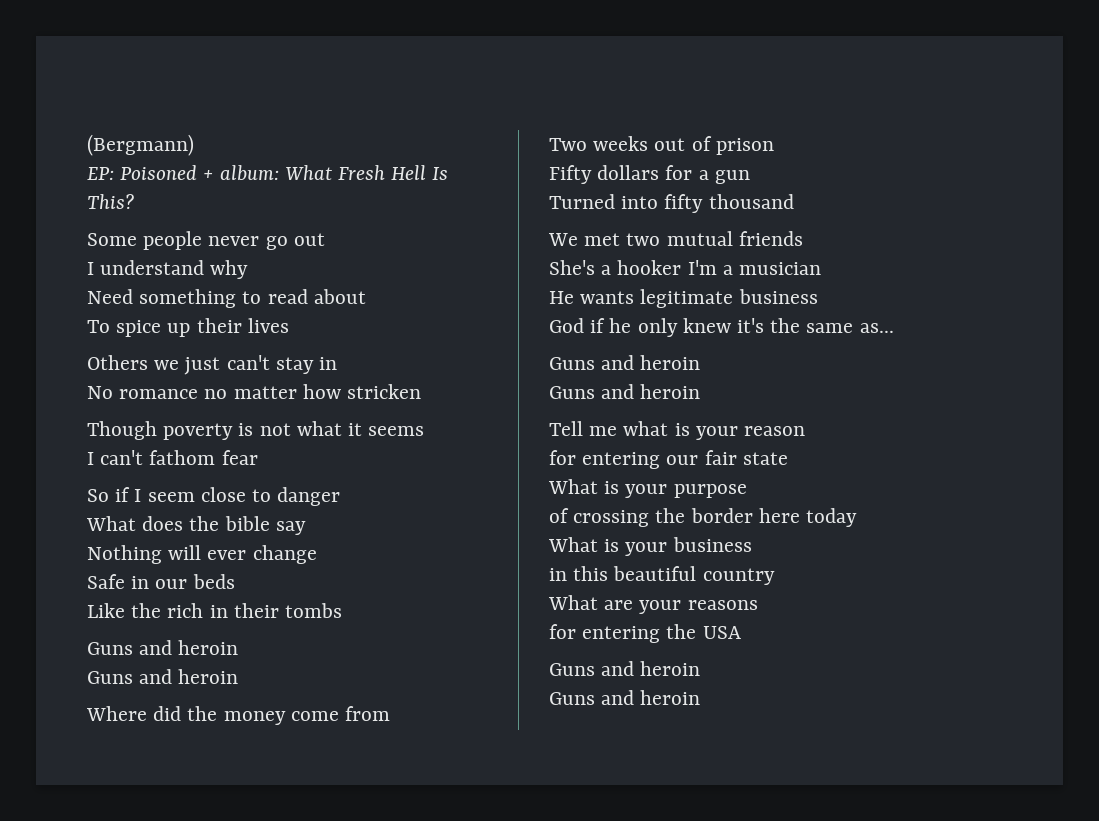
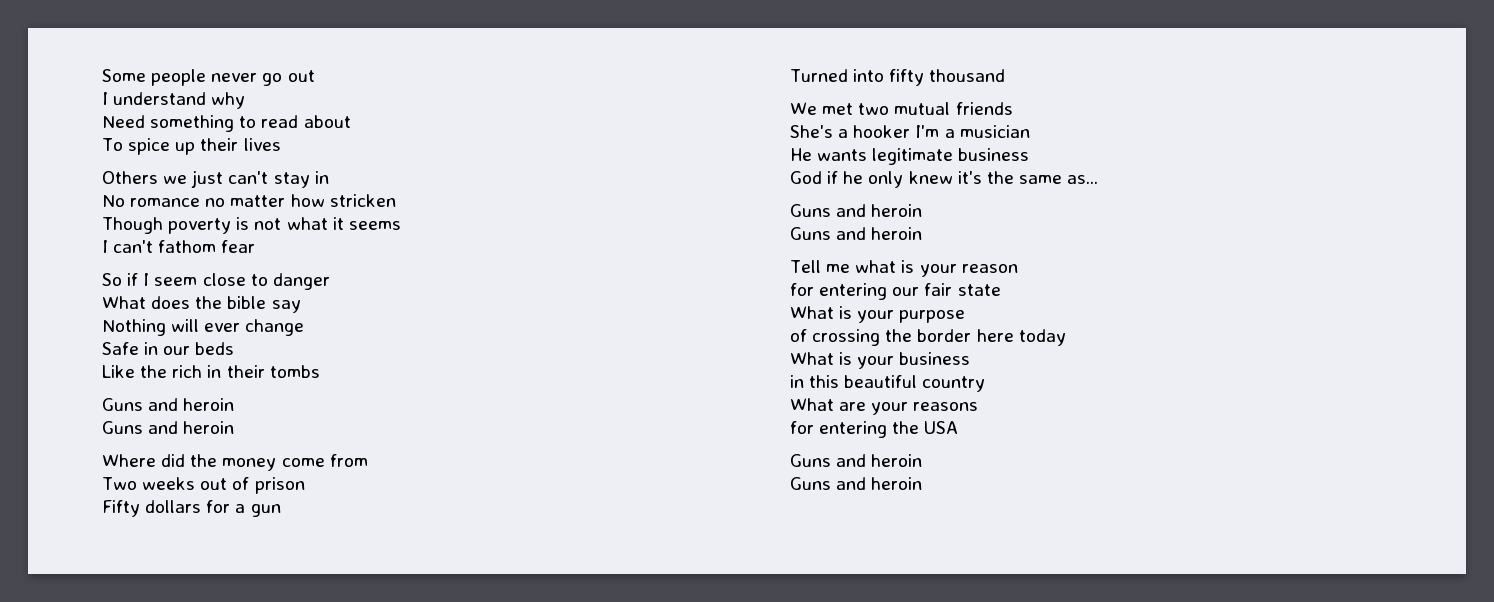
[87,134,194,156] [87,165,449,181] [87,194,134,209] (Bergmann) // EP: Poisoned + album: What Fresh Hell Is This? // -> (102, 75) none

